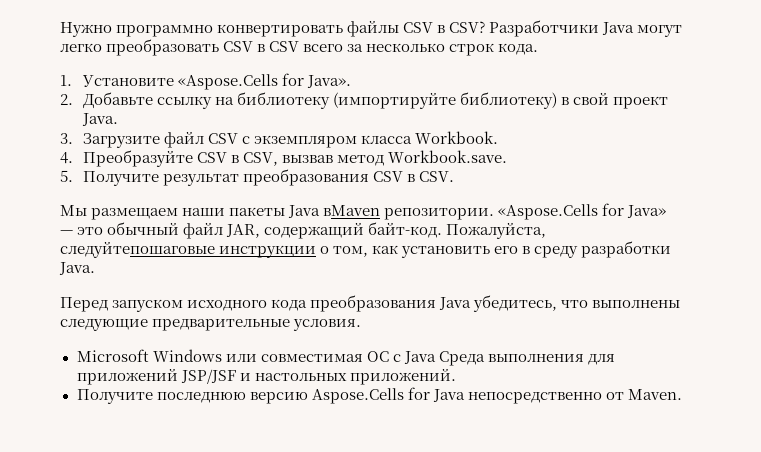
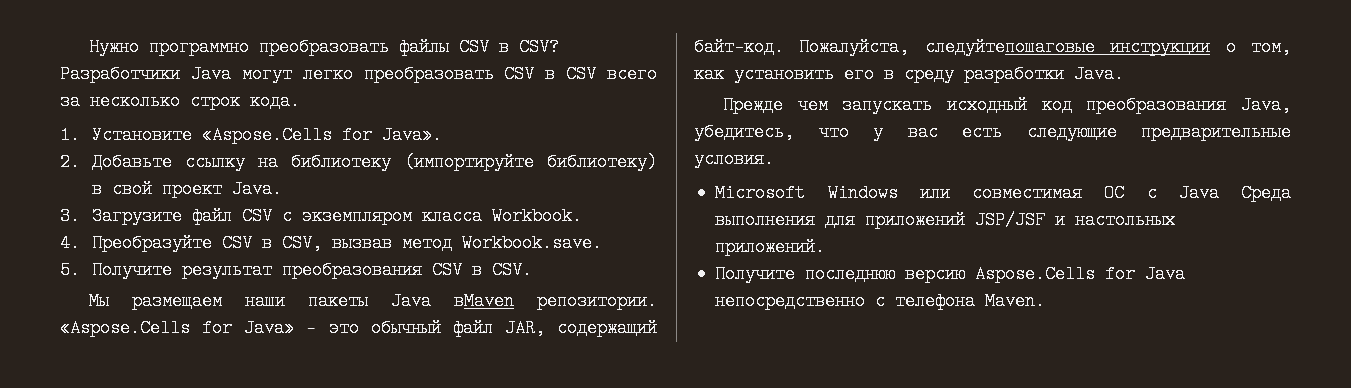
[217,24,344,37] конвертировать -> [259,39,390,56] преобразовать
[60,295,681,312] Перед запуском исходного кода преобразования Java убедитесь, что выполнены -> [723,96,1291,114] [694,123,1002,141] Прежде чем запускать исходный код преобразования Java, убедитесь, что у вас есть
[605,392,624,400] от -> [875,293,976,310] с телефона

